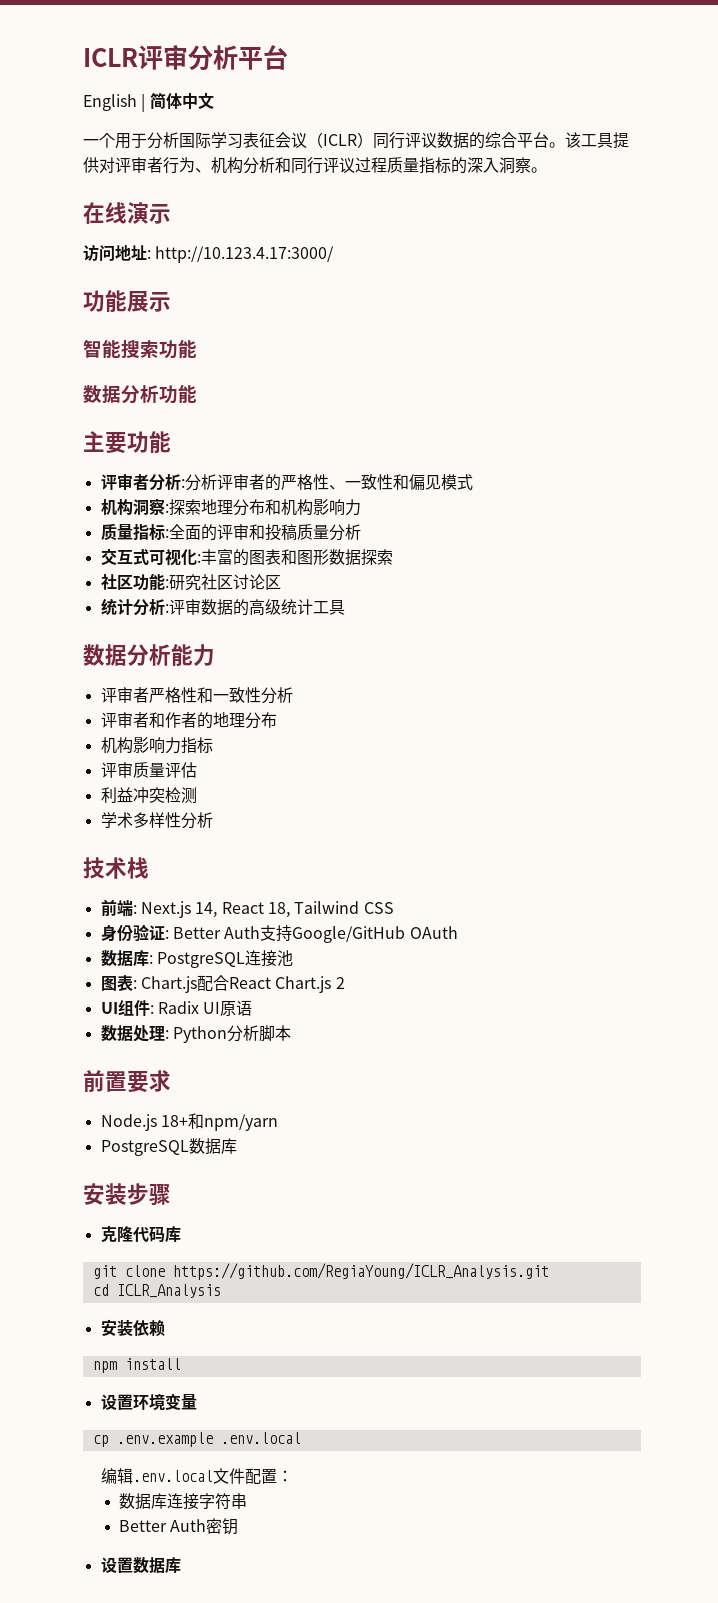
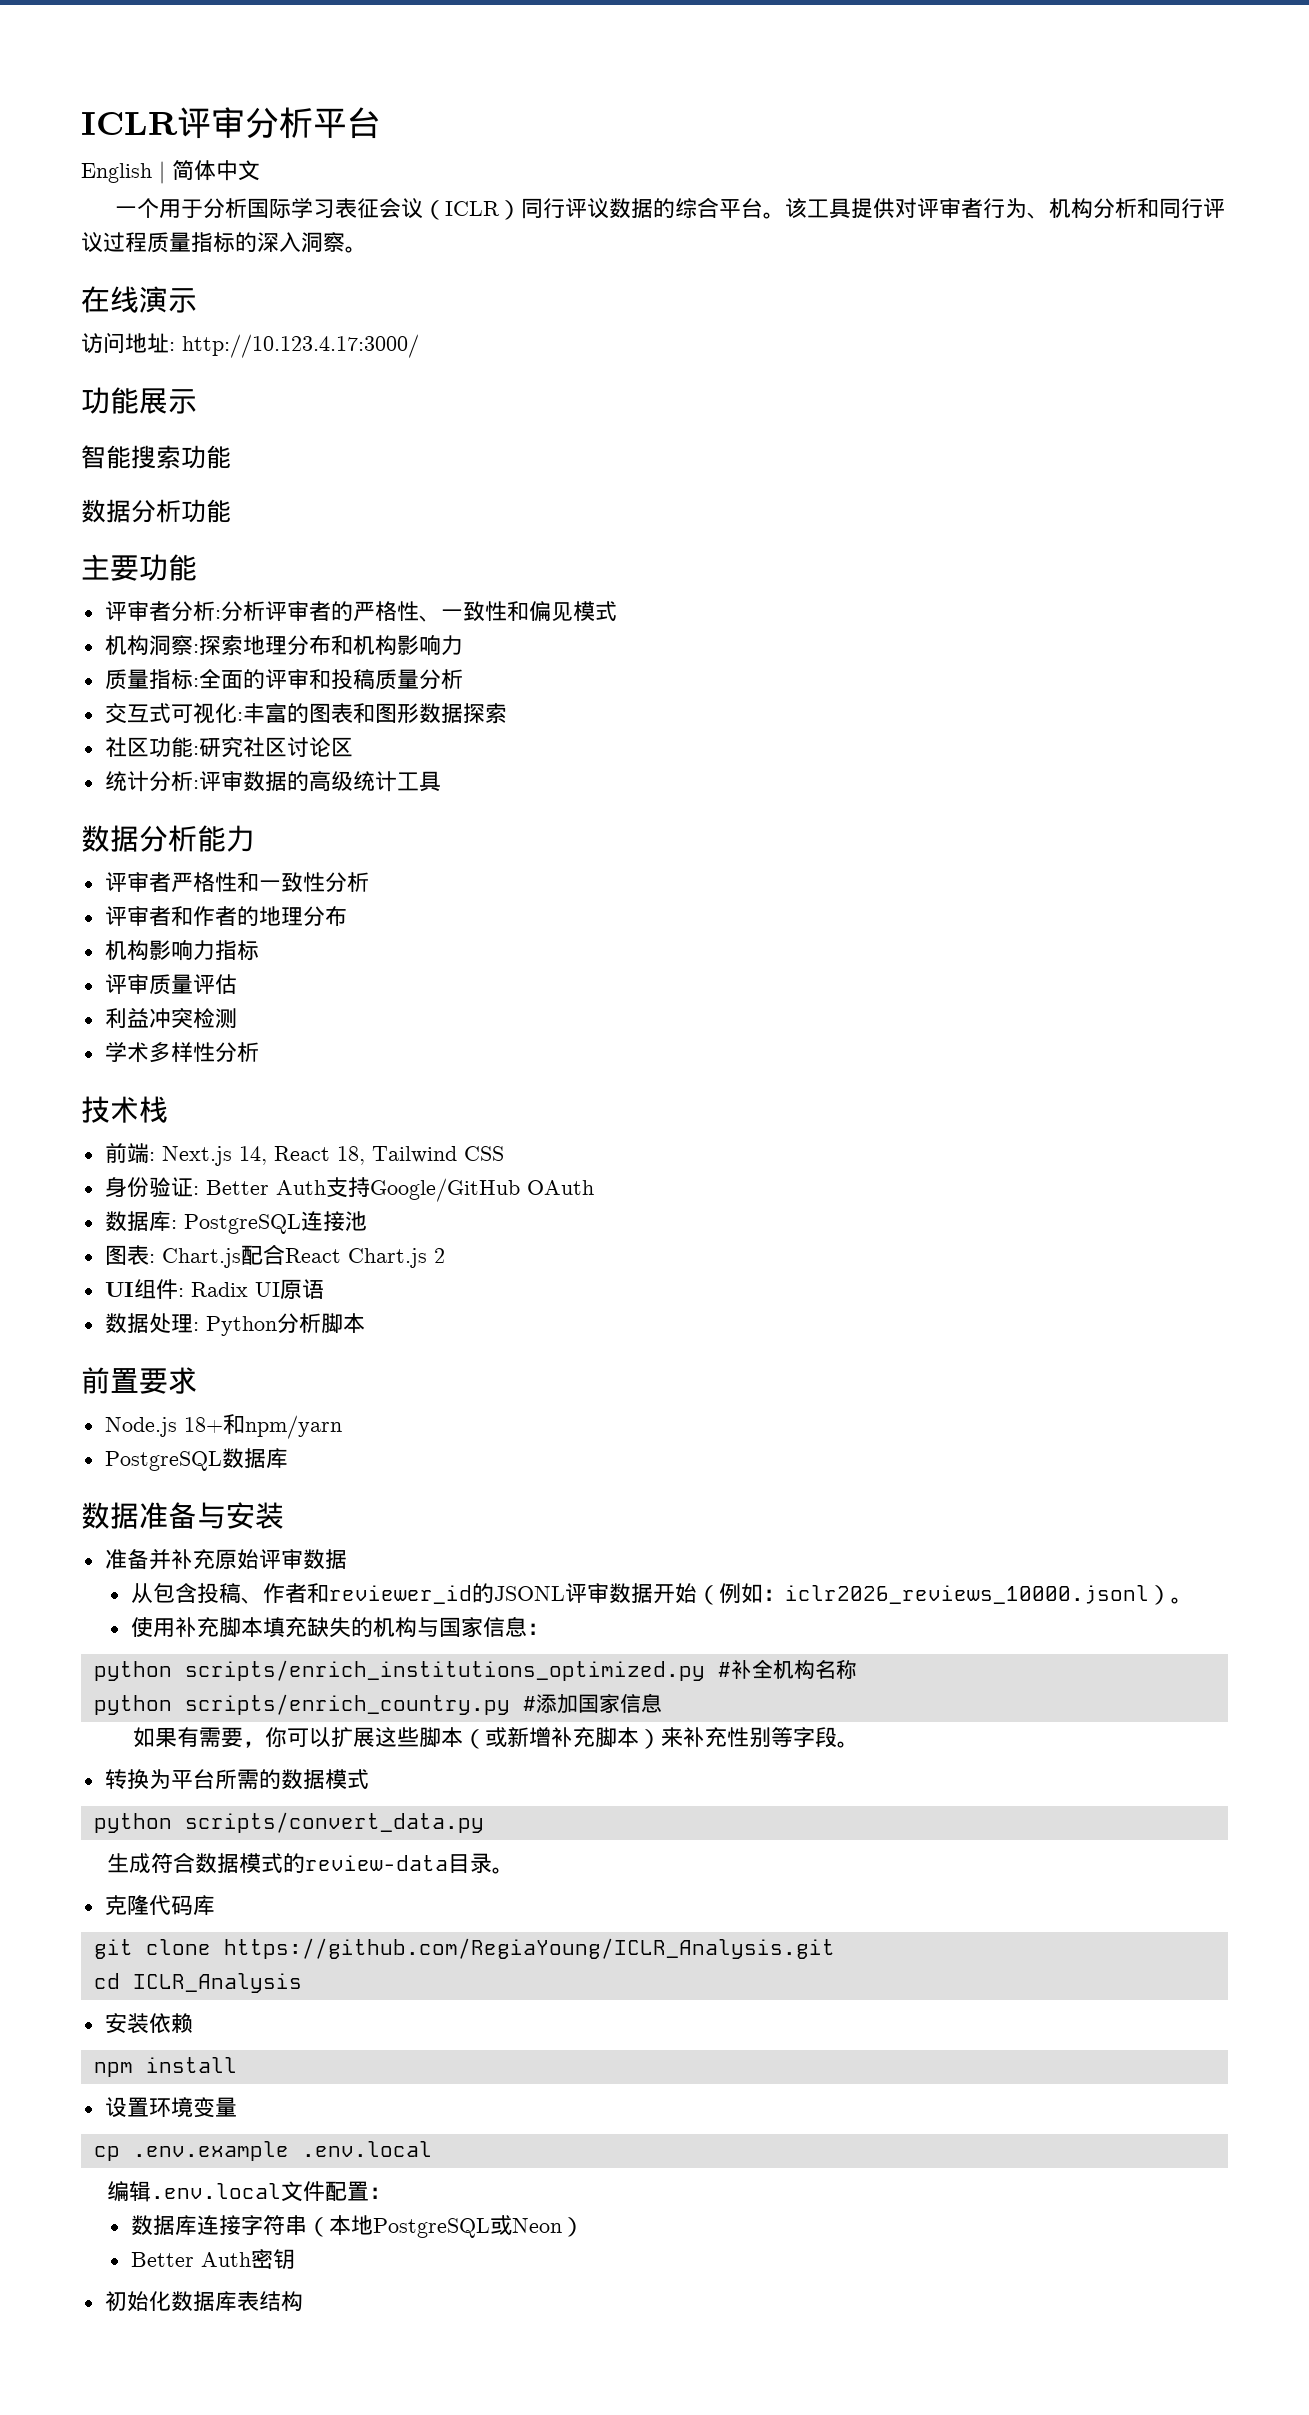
[83,1183,171,1205] 安装步骤 -> [81,1502,284,1529] [104,1549,347,1570] [130,1583,1193,1605] [130,1616,549,1638] [93,1659,857,1681] [93,1693,662,1715] [132,1727,859,1749] [104,1769,369,1790] [93,1812,484,1833] [106,1852,514,1874] 数据准备与安装 // 准备并补充原始评审数据 // 从包含投稿、作者和reviewer_id的JSONL评审数据开始（例如：iclr2026_reviews_10000.jsonl）。 // 使用补充脚本填充缺失的机构与国家信息： // python scripts/enrich_institutions_optimized.py #补全机构名称 // python scripts/enrich_country.py #添加国家信息 // 如果有需要，你可以扩展这些脚本（或新增补充脚本）来补充性别等字段。 // 转换为平台所需的数据模式 // python scripts/convert_data.py // 生成符合数据模式的review-data目录。
(248, 1501) none -> [306,2215,584,2238] （本地PostgreSQL或Neon）
[100,1557,181,1574] 设置数据库 -> [104,2291,303,2312] 初始化数据库表结构

